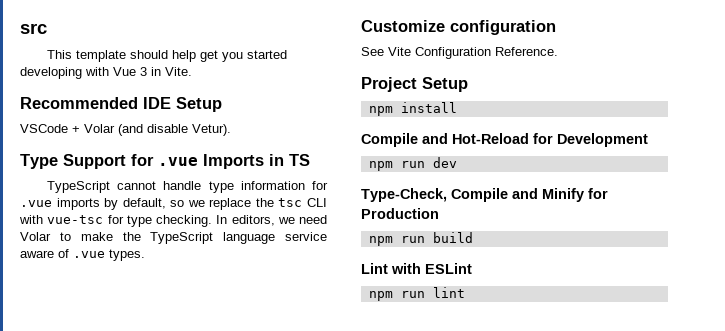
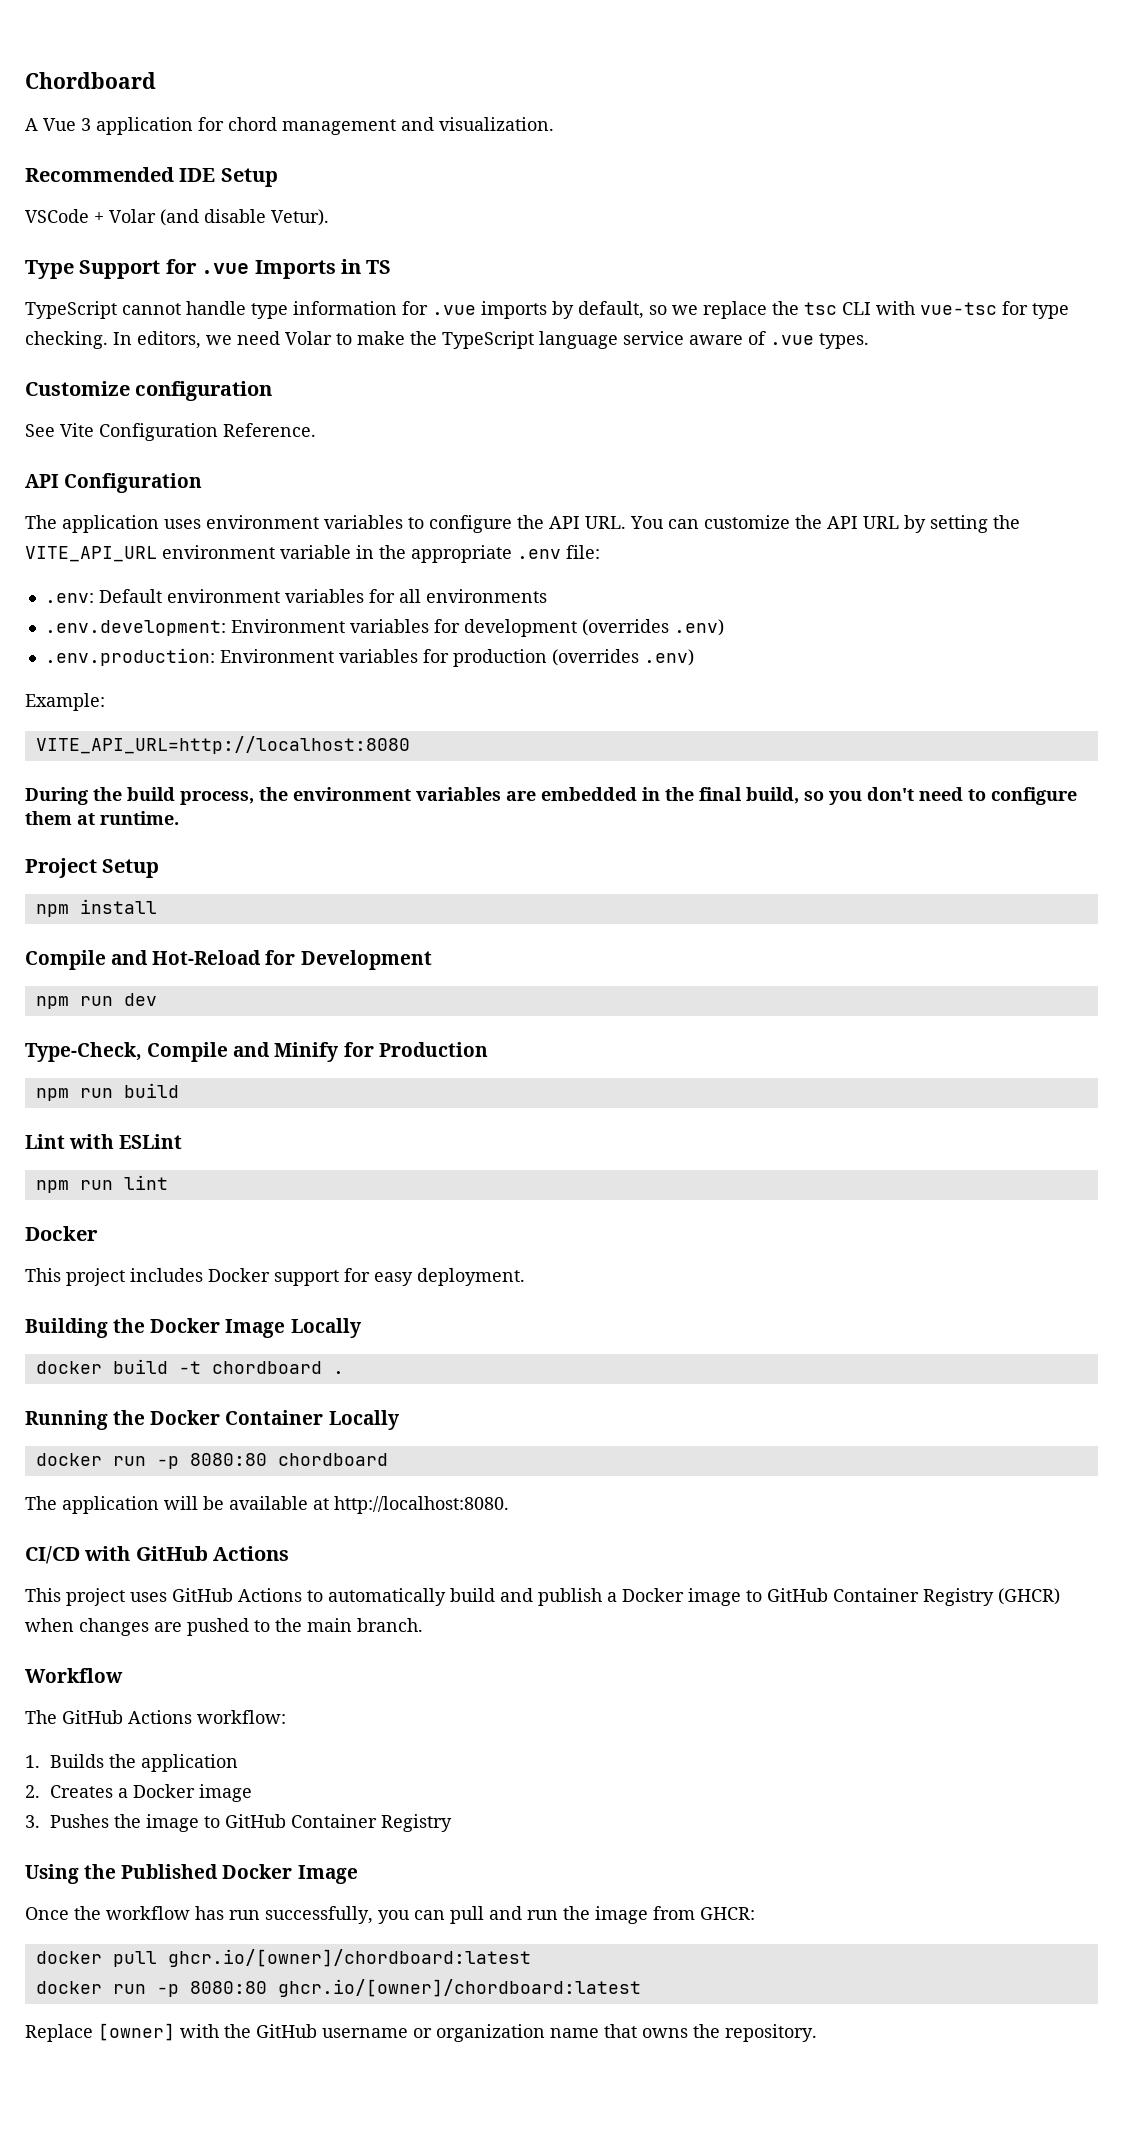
[20,23,47,34] [46,50,287,62] [20,67,192,79] src // This template should help get you started developing with Vue 3 in Vite. -> [25,72,156,89] [25,117,554,135] Chordboard // A Vue 3 application for chord management and visualization.
(558, 51) none -> [25,473,203,493] [25,515,1020,533] [25,545,600,563] [44,589,547,603] [44,619,724,637] [44,648,694,667] [25,693,105,711] [35,736,410,754] [25,787,1077,805] [25,811,179,825] // API Configuration // The application uses environment variables to configure the API URL. You can customize the API URL by setting the VITE_API_URL environment variable in the appropriate .env file: // .env: Default environment variables for all environments // .env.development: Environment variables for development (overrides .env) // .env.production: Environment variables for production (overrides .env) // Example: // VITE_API_URL=http://localhost:8080 // During the build process, the environment variables are embedded in the final build, so you don't need to configure them at runtime.
(465, 292) none -> [25,1226,98,1241] [25,1268,525,1286] [25,1318,361,1338] [35,1359,344,1374] [25,1410,399,1430] [35,1453,388,1469] [25,1496,509,1514] [25,1546,290,1564] [25,1588,1060,1606] [25,1618,423,1636] [25,1668,123,1683] [25,1710,286,1724] [25,1754,239,1772] [25,1784,253,1802] [25,1814,453,1832] [25,1864,358,1884] [25,1906,755,1924] [35,1949,531,1967] [35,1979,641,1997] [25,2023,817,2042] // Docker // This project includes Docker support for easy deployment. // Building the Docker Image Locally // docker build -t chordboard . // Running the Docker Container Locally // docker run -p 8080:80 chordboard // The application will be available at http://localhost:8080. // CI/CD with GitHub Actions // This project uses GitHub Actions to automatically build and publish a Docker image to GitHub Container Registry (GHCR) when changes are pushed to the main branch. // Workflow // The GitHub Actions workflow: // 1. Builds the application // 2. Creates a Docker image // 3. Pushes the image to GitHub Container Registry // Using the Published Docker Image // Once the workflow has run successfully, you can pull and run the image from GHCR: // docker pull ghcr.io/[owner]/chordboard:latest // docker run -p 8080:80 ghcr.io/[owner]/chordboard:latest // Replace [owner] with the GitHub username or organization name that owns the repository.

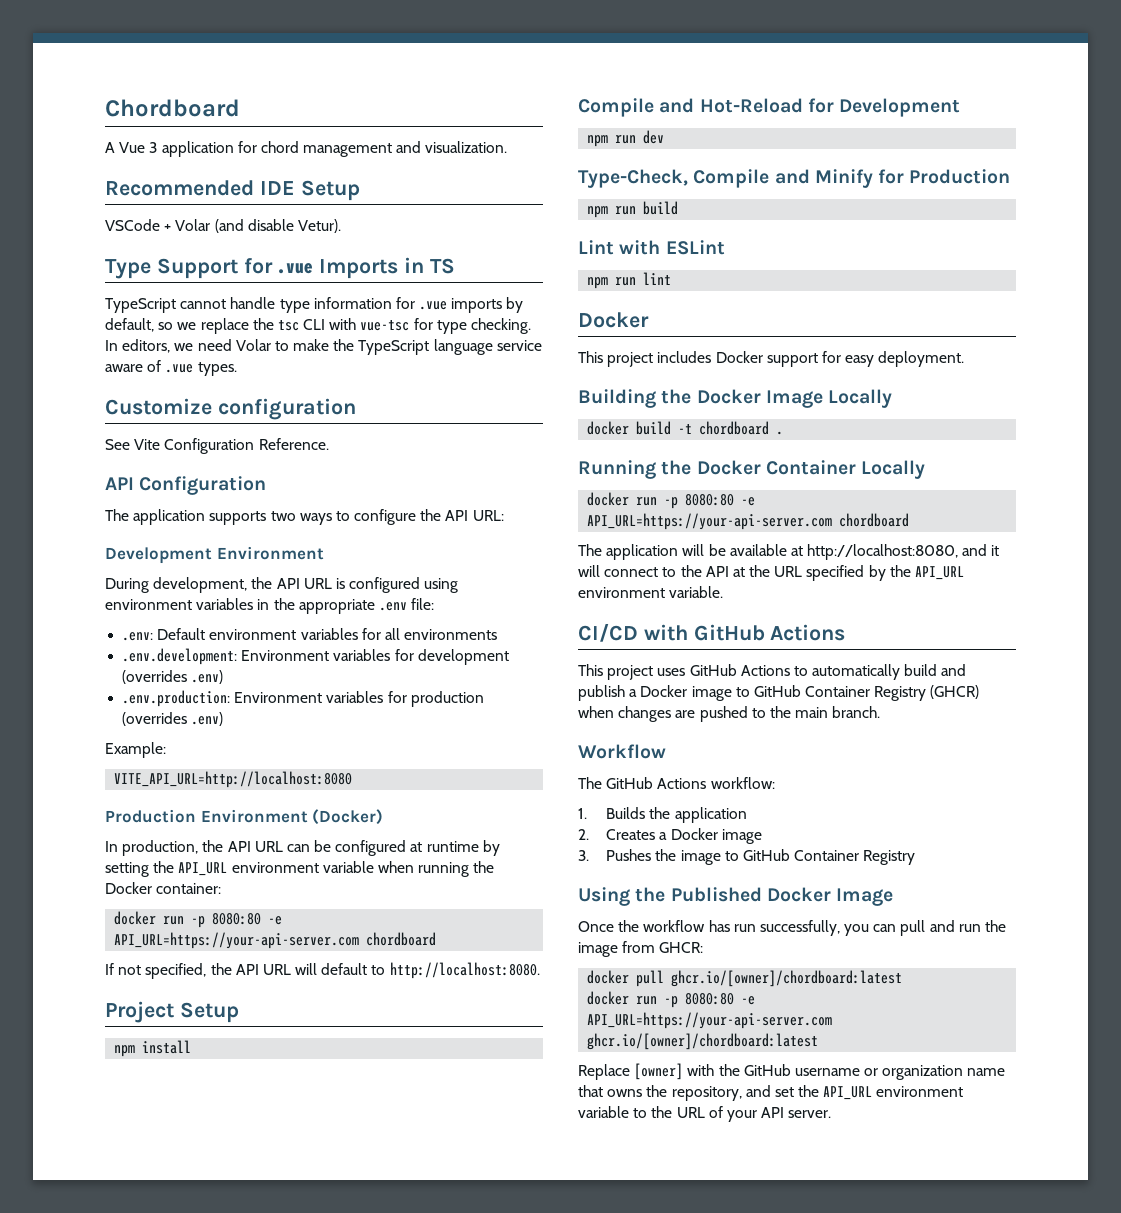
[164,515,403,529] uses environment variables -> [209,511,332,525] supports two ways
[585,515,1020,533] [25,545,351,562] URL. You can customize the API URL by setting the VITE_API_URL environment variable -> [472,510,504,521] [105,546,324,564] [105,577,459,593] [105,598,254,610] URL: // Development Environment // During development, the API URL is configured using environment variables
[25,787,1077,805] [25,811,179,825] During the build process, the environment variables are embedded in the final build, so you don't need to configure them at runtime. -> [105,809,384,825] [105,840,500,856] [105,861,495,877] [105,882,222,894] [114,911,283,928] [114,932,437,949] [105,962,540,979] Production Environment (Docker) // In production, the API URL can be configured at runtime by setting the API_URL environment variable when running the Docker container: // docker run -p 8080:80 -e API_URL=https://your-api-server.com chordboard // If not specified, the API URL will default to http://localhost:8080.
(267, 1459) none -> [741,497,756,506] [587,513,833,530] -e API_URL=https://your-api-server.com
[334,1496,509,1514] http://localhost:8080. -> [807,544,1000,560] [578,565,965,581] [578,586,724,598] http://localhost:8080, and it will connect to the API at the URL specified by the API_URL environment variable.
(267, 1987) none -> [741,996,756,1005] [587,1012,833,1029] -e API_URL=https://your-api-server.com
[725,2024,817,2042] repository. -> [671,1085,964,1101] [578,1106,832,1122] repository, and set the API_URL environment variable to the URL of your API server.

